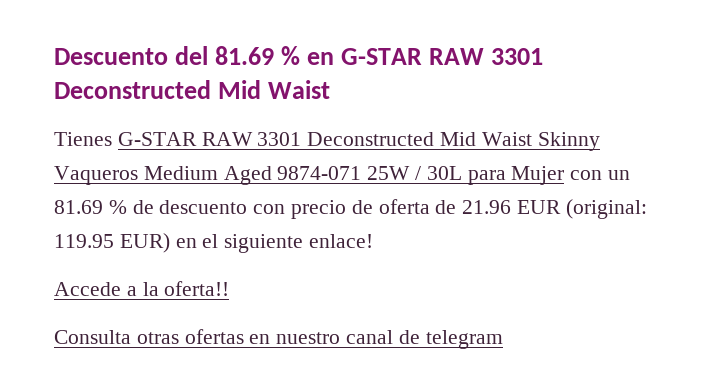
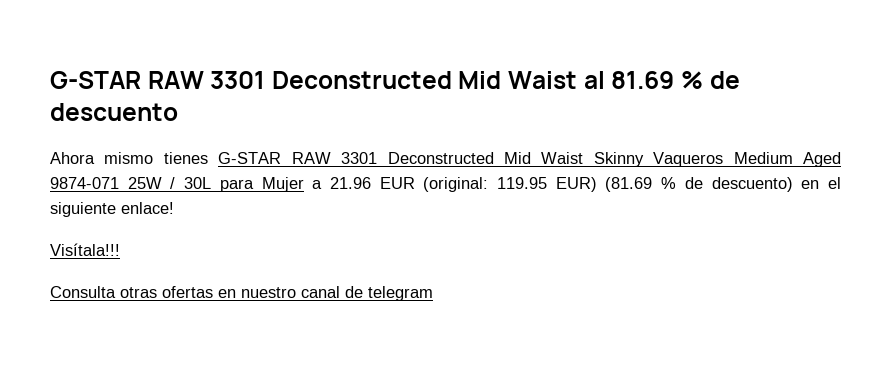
[54,46,544,65] [54,80,331,99] [54,132,112,146] Descuento del 81.69 % en G-STAR RAW 3301 Deconstructed Mid Waist // Tienes -> [50,71,740,89] [50,103,178,121] [50,152,208,164] G-STAR RAW 3301 Deconstructed Mid Waist al 81.69 % de descuento // Ahora mismo tienes
[570,170,631,180] [54,199,457,219] con un 81.69 % de descuento con precio de oferta de -> [312,180,323,189] a
(170, 243) none -> [605,177,793,192] (81.69 % de descuento)
[54,281,230,296] Accede a la oferta!! -> [50,243,120,256] Visítala!!!

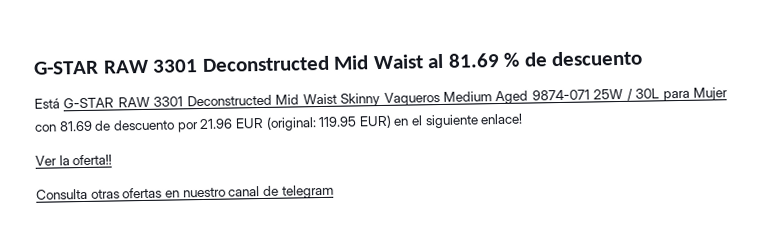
[50,152,208,164] Ahora mismo tienes -> [34,98,60,109] Está
[312,180,323,189] a -> [34,119,199,133] con 81.69 de descuento por
[605,177,793,192] (81.69 % de descuento) -> (392, 121) none
[50,243,120,256] Visítala!!! -> [35,154,113,166] Ver la oferta!!

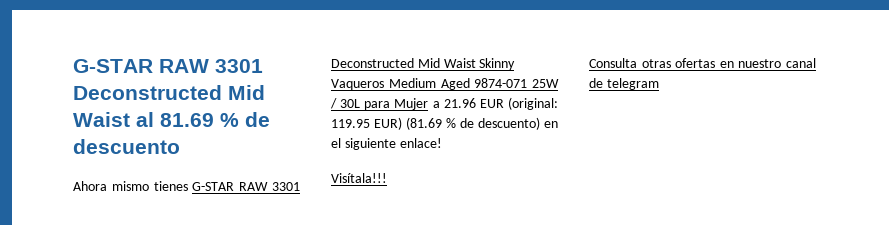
[34,98,60,109] Está -> [73,181,188,191] Ahora mismo tienes
[34,119,199,133] con 81.69 de descuento por -> [432,101,440,108] a
(392, 121) none -> [406,117,540,130] (81.69 % de descuento)
[35,154,113,166] Ver la oferta!! -> [331,173,387,183] Visítala!!!

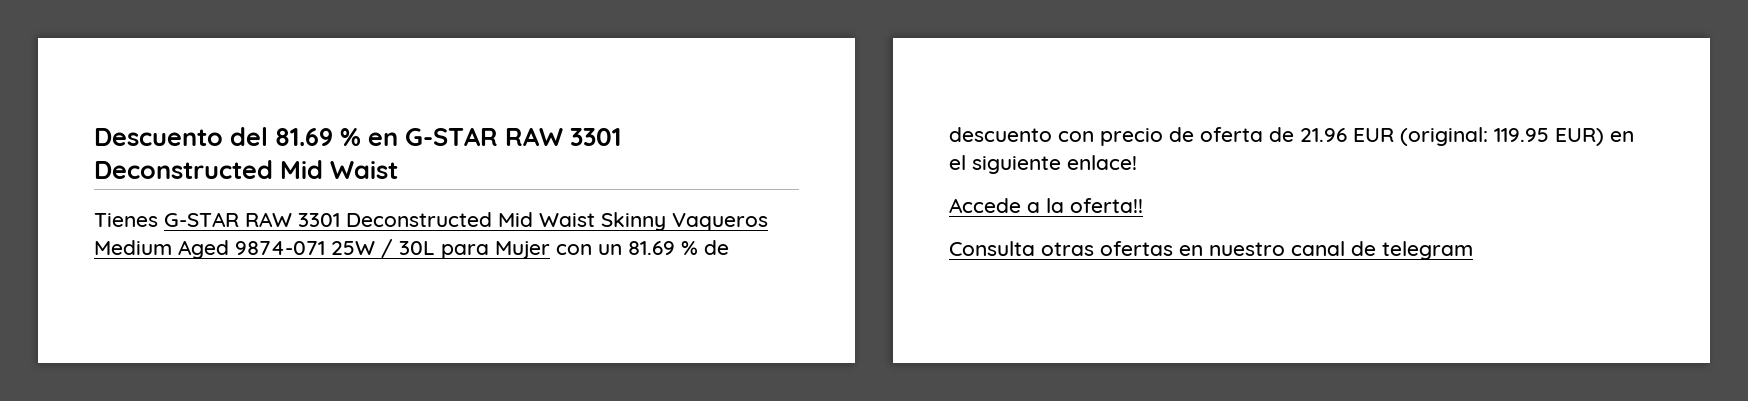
[73,59,263,73] [73,85,265,100] [73,112,270,127] [73,139,180,154] [73,181,188,191] G-STAR RAW 3301 Deconstructed Mid Waist al 81.69 % de descuento // Ahora mismo tienes -> [94,127,621,146] [94,160,398,179] [94,213,158,227] Descuento del 81.69 % en G-STAR RAW 3301 Deconstructed Mid Waist // Tienes
[432,101,440,108] a -> [556,240,729,255] [949,127,1294,146] con un 81.69 % de descuento con precio de oferta de
[406,117,540,130] (81.69 % de descuento) -> (1604, 137) none
[331,173,387,183] Visítala!!! -> [949,198,1143,213] Accede a la oferta!!

